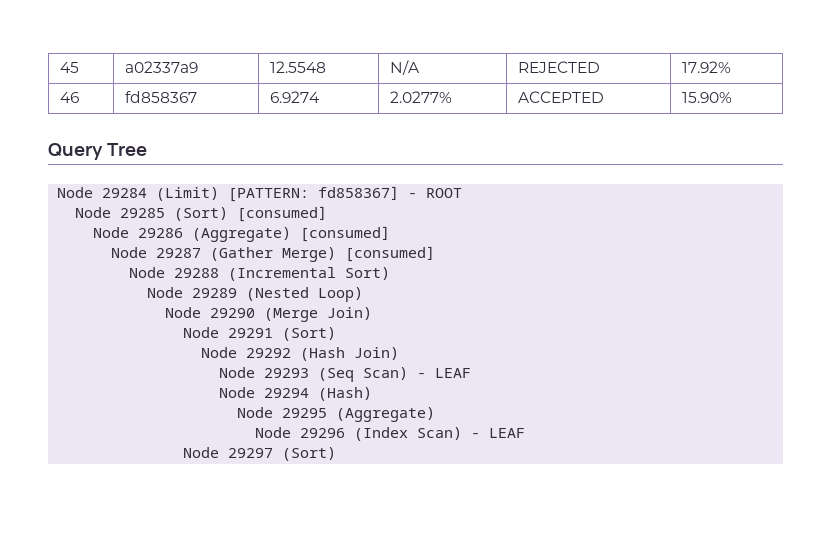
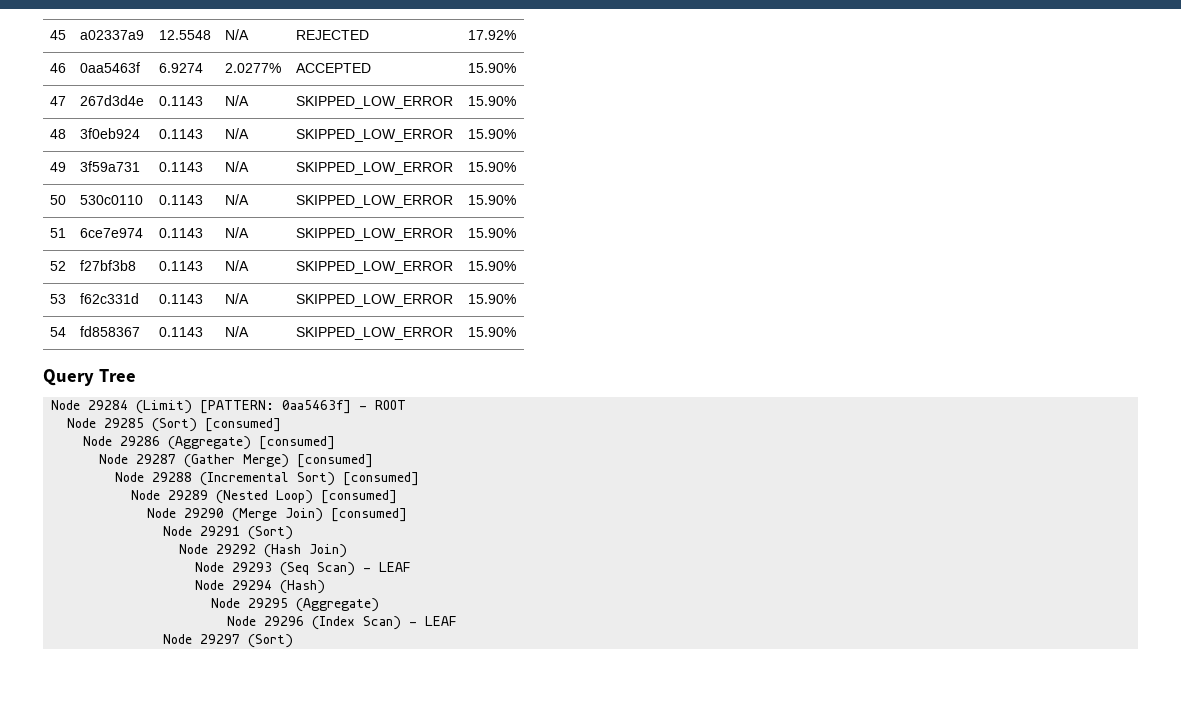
[125,91,198,103] fd858367 -> [79,62,140,73] 0aa5463f
(733, 97) none -> [49,96,66,106] [79,95,144,106] [158,96,203,106] [224,95,249,106] [295,96,453,109] [467,96,516,106] [49,129,66,139] [79,128,140,139] [158,129,203,139] [224,128,249,139] [295,129,453,142] [467,129,516,139] [49,162,66,172] [79,161,140,172] [158,162,203,172] [224,161,249,172] [295,162,453,175] [467,162,516,172] [49,195,66,205] [79,195,143,205] [158,195,203,205] [224,194,249,205] [295,195,453,208] [467,195,516,205] [49,228,66,238] [79,228,143,238] [158,228,203,238] [224,227,249,238] [295,228,453,241] [467,228,516,238] [49,261,66,271] [79,260,136,271] [158,261,203,271] [224,260,249,271] [295,261,453,274] [467,261,516,271] [49,294,66,304] [79,293,139,304] [158,294,203,304] [224,293,249,304] [295,294,453,307] [467,294,516,304] [49,327,66,337] [79,326,140,337] [158,327,203,337] [224,326,249,337] [295,327,453,340] [467,327,516,337] // 47 | 267d3d4e | 0.1143 | N/A | SKIPPED_LOW_ERROR | 15.90% // 48 | 3f0eb924 | 0.1143 | N/A | SKIPPED_LOW_ERROR | 15.90% // 49 | 3f59a731 | 0.1143 | N/A | SKIPPED_LOW_ERROR | 15.90% // 50 | 530c0110 | 0.1143 | N/A | SKIPPED_LOW_ERROR | 15.90% // 51 | 6ce7e974 | 0.1143 | N/A | SKIPPED_LOW_ERROR | 15.90% // 52 | f27bf3b8 | 0.1143 | N/A | SKIPPED_LOW_ERROR | 15.90% // 53 | f62c331d | 0.1143 | N/A | SKIPPED_LOW_ERROR | 15.90% // 54 | fd858367 | 0.1143 | N/A | SKIPPED_LOW_ERROR | 15.90%
[318,186,400,200] fd858367] -> [282,400,352,414] 0aa5463f]
(391, 273) none -> [343,472,420,486] [consumed]
(364, 294) none -> [321,490,398,504] [consumed]
(373, 313) none -> [331,508,408,522] [consumed]

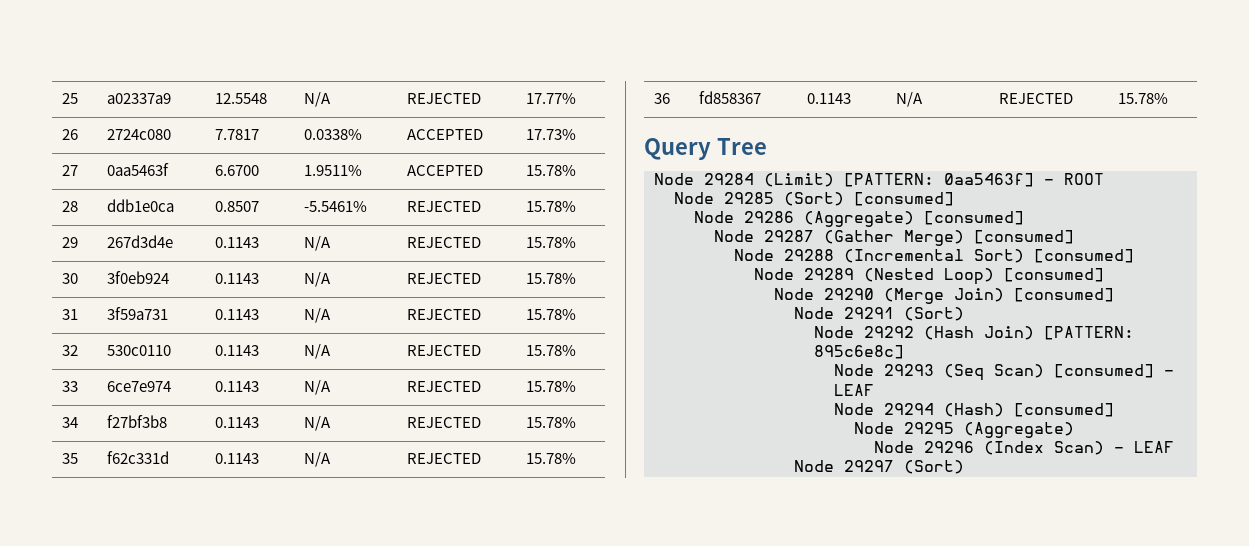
[49,30,66,40] 45 -> [61,93,78,104] 25
[467,30,516,40] [49,63,66,73] 17.92% // 46 -> [525,93,576,104] [61,129,78,140] [106,129,171,140] [214,129,259,140] [303,129,362,140] [406,129,483,140] [525,129,576,140] [61,165,78,176] 17.77% // 26 | 2724c080 | 7.7817 | 0.0338% | ACCEPTED | 17.73% // 27
[158,63,203,73] [224,63,281,73] [295,63,371,73] [467,63,516,73] [49,96,66,106] 6.9274 | 2.0277% | ACCEPTED | 15.90% // 47 -> [214,165,259,176] [303,165,362,176] [406,165,483,176] [525,165,576,176] [61,201,78,212] [106,199,174,212] [214,201,259,212] [303,201,367,212] [406,201,481,212] [525,201,576,212] [61,237,78,248] 6.6700 | 1.9511% | ACCEPTED | 15.78% // 28 | ddb1e0ca | 0.8507 | -5.5461% | REJECTED | 15.78% // 29
[295,96,453,109] [467,96,516,106] [49,129,66,139] SKIPPED_LOW_ERROR | 15.90% // 48 -> [406,237,481,248] [525,237,576,248] [61,273,78,284] REJECTED | 15.78% // 30
[295,129,453,142] [467,129,516,139] [49,162,66,172] SKIPPED_LOW_ERROR | 15.90% // 49 -> [406,273,481,284] [525,273,576,284] [61,309,78,320] REJECTED | 15.78% // 31
[295,162,453,175] [467,162,516,172] [49,195,66,205] SKIPPED_LOW_ERROR | 15.90% // 50 -> [406,309,481,320] [525,309,576,320] [61,345,78,356] REJECTED | 15.78% // 32
[295,195,453,208] [467,195,516,205] [49,228,66,238] SKIPPED_LOW_ERROR | 15.90% // 51 -> [406,345,481,356] [525,345,576,356] [61,381,78,392] REJECTED | 15.78% // 33
[295,228,453,241] [467,228,516,238] [49,261,66,271] SKIPPED_LOW_ERROR | 15.90% // 52 -> [406,381,481,392] [525,381,576,392] [61,417,78,428] REJECTED | 15.78% // 34
[295,261,453,274] [467,261,516,271] [49,294,66,304] SKIPPED_LOW_ERROR | 15.90% // 53 -> [406,417,481,428] [525,417,576,428] [61,453,78,464] REJECTED | 15.78% // 35
[295,294,453,307] [467,294,516,304] [49,327,66,337] SKIPPED_LOW_ERROR | 15.90% // 54 -> [406,453,481,464] [525,453,576,464] [653,93,670,104] REJECTED | 15.78% // 36
[295,327,453,340] [467,327,516,337] SKIPPED_LOW_ERROR | 15.90% -> [998,93,1073,104] [1117,93,1168,104] REJECTED | 15.78%
(348, 551) none -> [1043,326,1134,340] [813,345,904,359] [PATTERN: 895c6e8c]
(356, 569) none -> [1053,364,1154,378] [consumed]
(326, 587) none -> [1013,403,1114,417] [consumed]

